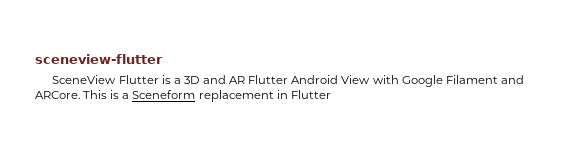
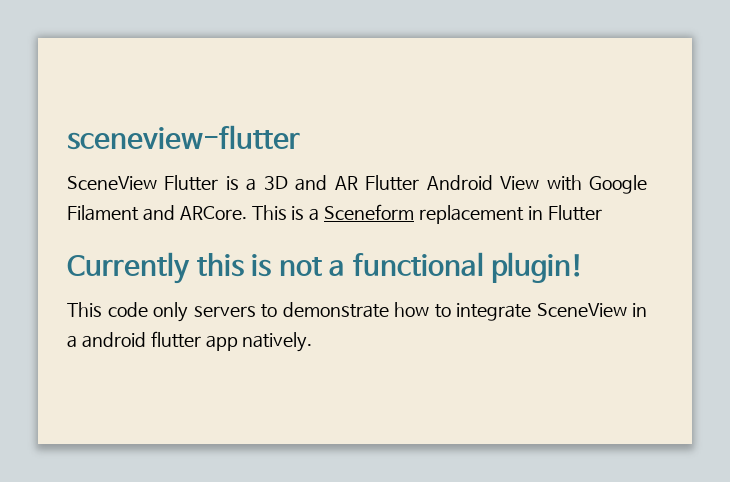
(331, 94) none -> [67,252,584,284] [67,302,647,322] [67,331,313,352] // Currently this is not a functional plugin! // This code only servers to demonstrate how to integrate SceneView in a android flutter app natively.

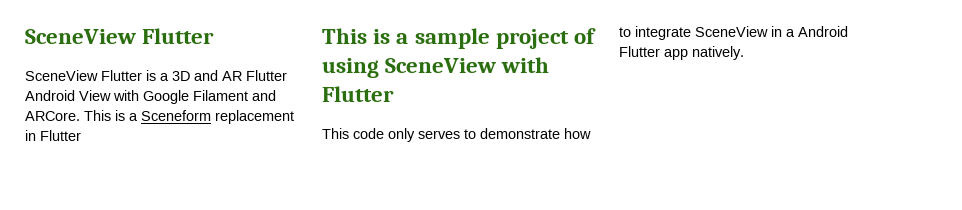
[67,125,300,150] sceneview-flutter -> [25,28,215,44] SceneView Flutter
[67,252,584,284] Currently this is not a functional plugin! -> [322,28,597,49] [322,57,550,78] [322,86,394,102] This is a sample project of using SceneView with Flutter
[193,306,256,317] servers -> [418,130,460,139] serves
[81,331,201,348] android flutter -> [798,26,848,37] [619,46,660,57] Android Flutter

